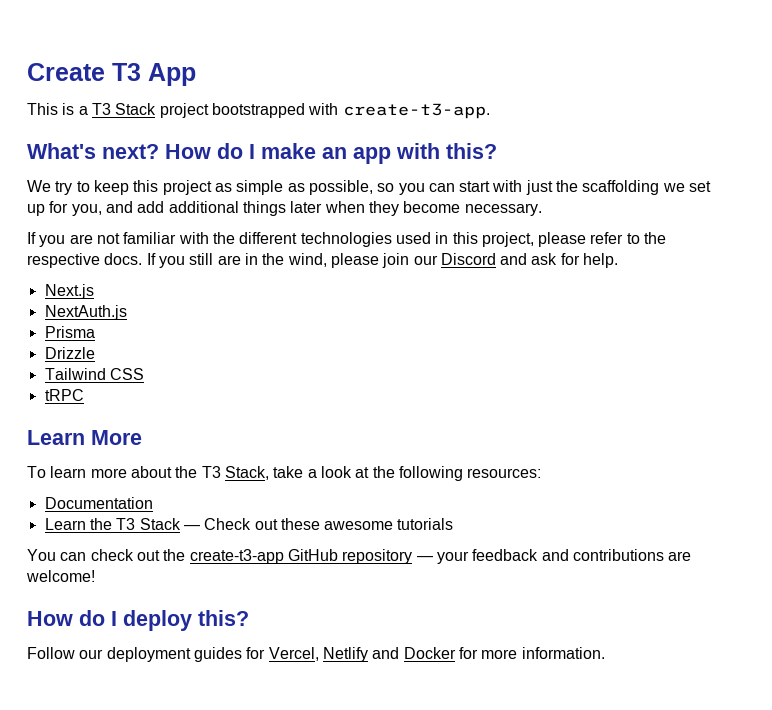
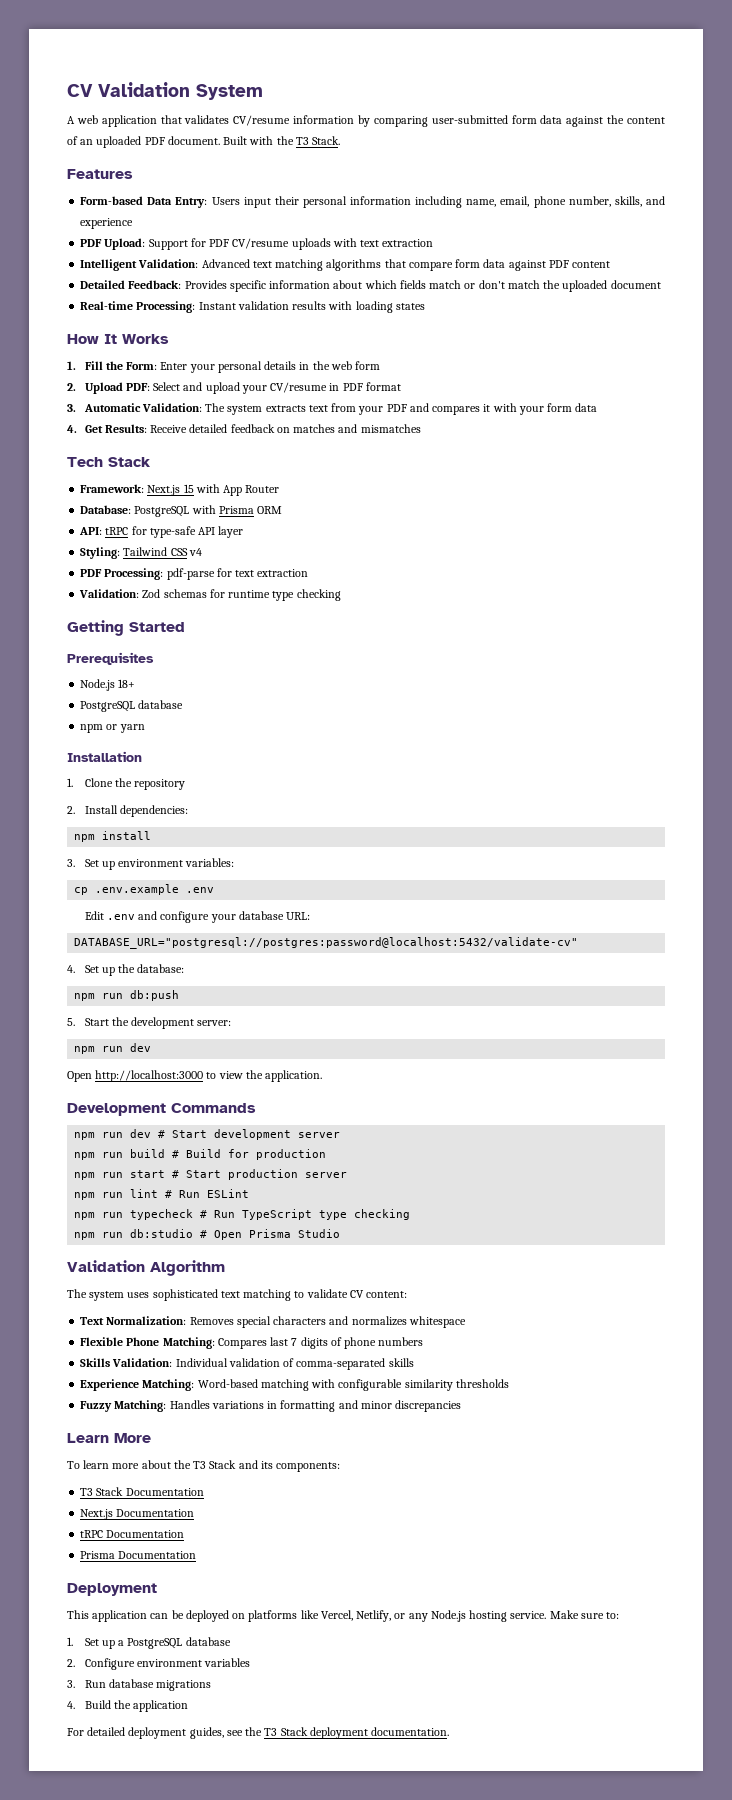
[27,63,196,86] [27,103,490,119] [27,143,497,164] [27,180,712,195] [27,201,542,216] [27,232,667,247] [27,253,619,268] [44,284,94,299] [44,305,127,320] [44,326,95,338] [44,347,95,359] [44,368,144,380] [44,389,84,401] Create T3 App // This is a T3 Stack project bootstrapped with create-t3-app. // What's next? How do I make an app with this? // We try to keep this project as simple as possible, so you can start with just the scaffolding we set up for you, and add additional things later when they become necessary. // If you are not familiar with the different technologies used in this project, please refer to the respective docs. If you still are in the wind, please join our Discord and ask for help. // Next.js // NextAuth.js // Prisma // Drizzle // Tailwind CSS // tRPC -> [67,82,263,100] [67,115,665,127] [67,136,341,148] [67,169,133,179] [80,196,665,208] [80,218,134,229] [80,238,434,250] [80,259,611,271] [80,280,661,292] [80,301,425,313] [67,334,169,344] [67,361,381,373] [67,382,401,394] [67,403,598,415] [67,424,421,433] [67,457,151,467] [80,484,280,496] [80,505,283,517] [79,526,244,538] [80,547,202,559] [80,568,309,580] [79,589,341,601] [67,620,185,636] [67,652,154,665] [80,679,136,691] [80,700,184,712] [80,724,145,733] [67,751,142,762] [67,778,186,790] [67,805,188,817] [74,831,152,842] [67,858,235,870] [74,884,215,895] [84,911,311,923] [74,937,579,949] [67,964,185,976] [74,990,180,1001] [67,1017,232,1029] [74,1043,152,1054] [67,1070,323,1082] [67,1103,256,1116] [74,1129,341,1140] [74,1149,327,1160] [74,1169,348,1180] [74,1189,250,1200] [74,1209,411,1220] [74,1229,341,1240] [67,1260,225,1276] [67,1289,408,1301] [80,1316,466,1328] [80,1337,424,1349] [80,1358,414,1370] [80,1379,509,1391] [80,1400,462,1412] CV Validation System // A web application that validates CV/resume information by comparing user-submitted form data against the content of an uploaded PDF document. Built with the T3 Stack. // Features // Form-based Data Entry: Users input their personal information including name, email, phone number, skills, and experience // PDF Upload: Support for PDF CV/resume uploads with text extraction // Intelligent Validation: Advanced text matching algorithms that compare form data against PDF content // Detailed Feedback: Provides specific information about which fields match or don't match the uploaded document // Real-time Processing: Instant validation results with loading states // How It Works // 1. Fill the Form: Enter your personal details in the web form // 2. Upload PDF: Select and upload your CV/resume in PDF format // 3. Automatic Validation: The system extracts text from your PDF and compares it with your form data // 4. Get Results: Receive detailed feedback on matches and mismatches // Tech Stack // Framework: Next.js 15 with App Router // Database: PostgreSQL with Prisma ORM // API: tRPC for type-safe API layer // Styling: Tailwind CSS v4 // PDF Processing: pdf-parse for text extraction // Validation: Zod schemas for runtime type checking // Getting Started // Prerequisites // Node.js 18+ // PostgreSQL database // npm or yarn // Installation // 1. Clone the repository // 2. Install dependencies: // npm install // 3. Set up environment variables: // cp .env.example .env // Edit .env and configure your database URL: // DATABASE_URL="postgresql://postgres:password@localhost:5432/validate-cv" // 4. Set up the database: // npm run db:push // 5. Start the development server: // npm run dev // Open http://localhost:3000 to view the application. // Development Commands // npm run dev # Start development server // npm run build # Build for production // npm run start # Start production server // npm run lint # Run ESLint // npm run typecheck # Run TypeScript type checking // npm run db:studio # Open Prisma Studio // Validation Algorithm // The system uses sophisticated text matching to validate CV content: // Text Normalization: Removes special characters and normalizes whitespace // Flexible Phone Matching: Compares last 7 digits of phone numbers // Skills Validation: Individual validation of comma-separated skills // Experience Matching: Word-based matching with configurable similarity thresholds // Fuzzy Matching: Handles variations in formatting and minor discrepancies
[224,466,542,481] [44,497,153,509] [44,518,454,530] [27,549,692,564] [26,570,95,582] [27,610,249,631] [27,647,605,662] Stack, take a look at the following resources: // Documentation // Learn the T3 Stack — Check out these awesome tutorials // You can check out the create-t3-app GitHub repository — your feedback and contributions are welcome! // How do I deploy this? // Follow our deployment guides for Vercel, Netlify and Docker for more information. -> [209,1460,341,1472] [80,1487,204,1496] [80,1509,195,1520] [80,1530,185,1538] [80,1551,197,1559] [67,1583,157,1596] [67,1610,620,1622] [67,1637,231,1649] [67,1658,251,1670] [67,1679,212,1691] [67,1700,189,1712] [67,1727,450,1739] Stack and its components: // T3 Stack Documentation // Next.js Documentation // tRPC Documentation // Prisma Documentation // Deployment // This application can be deployed on platforms like Vercel, Netlify, or any Node.js hosting service. Make sure to: // 1. Set up a PostgreSQL database // 2. Configure environment variables // 3. Run database migrations // 4. Build the application // For detailed deployment guides, see the T3 Stack deployment documentation.

